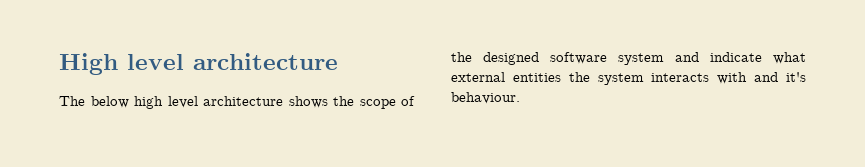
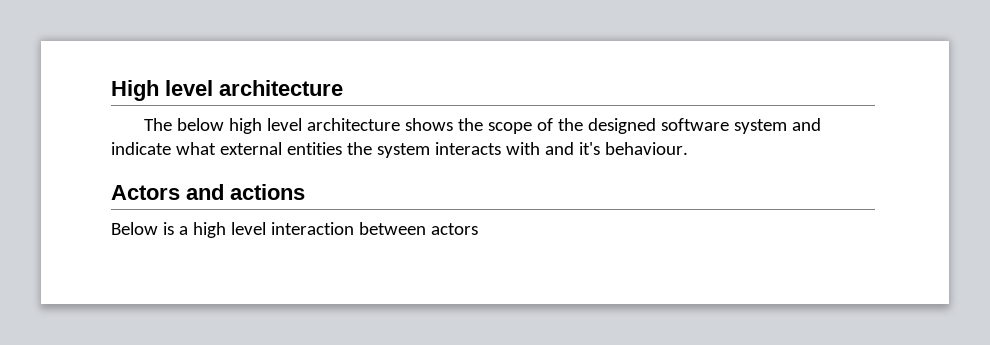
(520, 98) none -> [111,184,305,200] [111,222,478,238] // Actors and actions // Below is a high level interaction between actors

